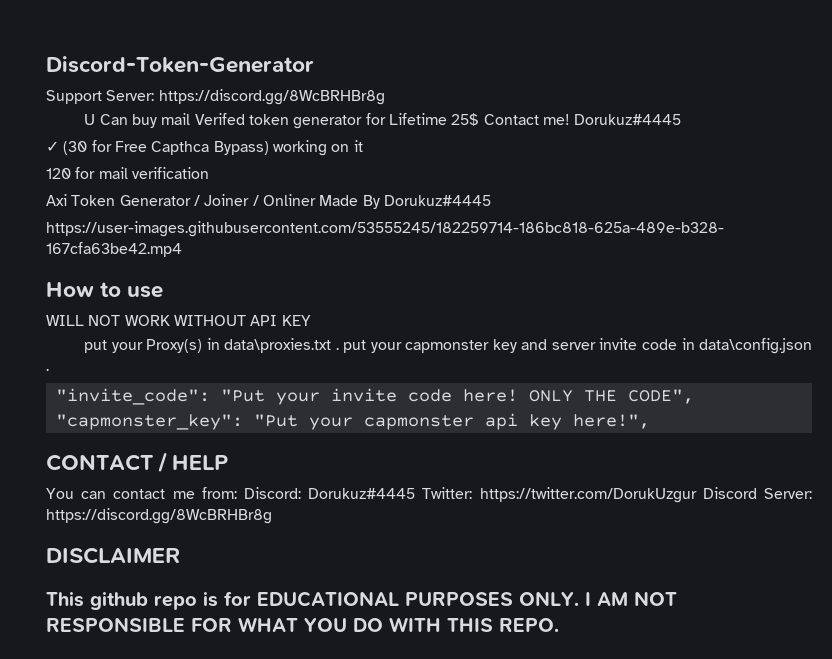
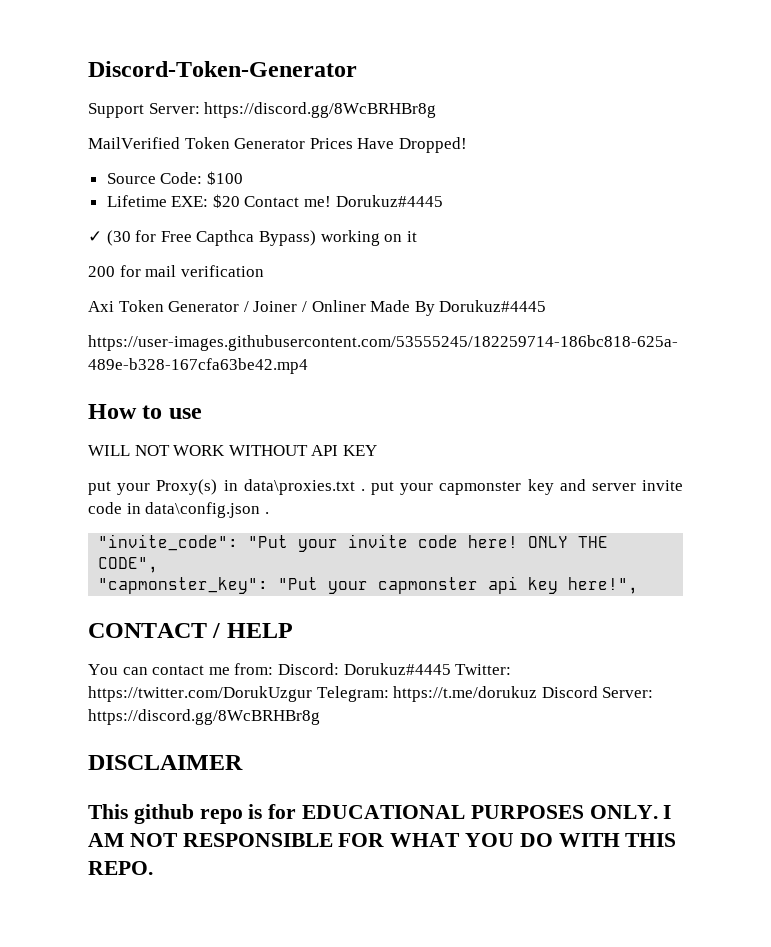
[84,113,480,129] U Can buy mail Verifed token generator for Lifetime 25$ -> [88,137,467,153] [106,171,243,185] [106,194,240,208] MailVerified Token Generator Prices Have Dropped! // Source Code: $100 // Lifetime EXE: $20
[46,168,71,179] 120 -> [88,266,115,277] 200
(697, 495) none -> [316,686,538,702] Telegram: https://t.me/dorukuz

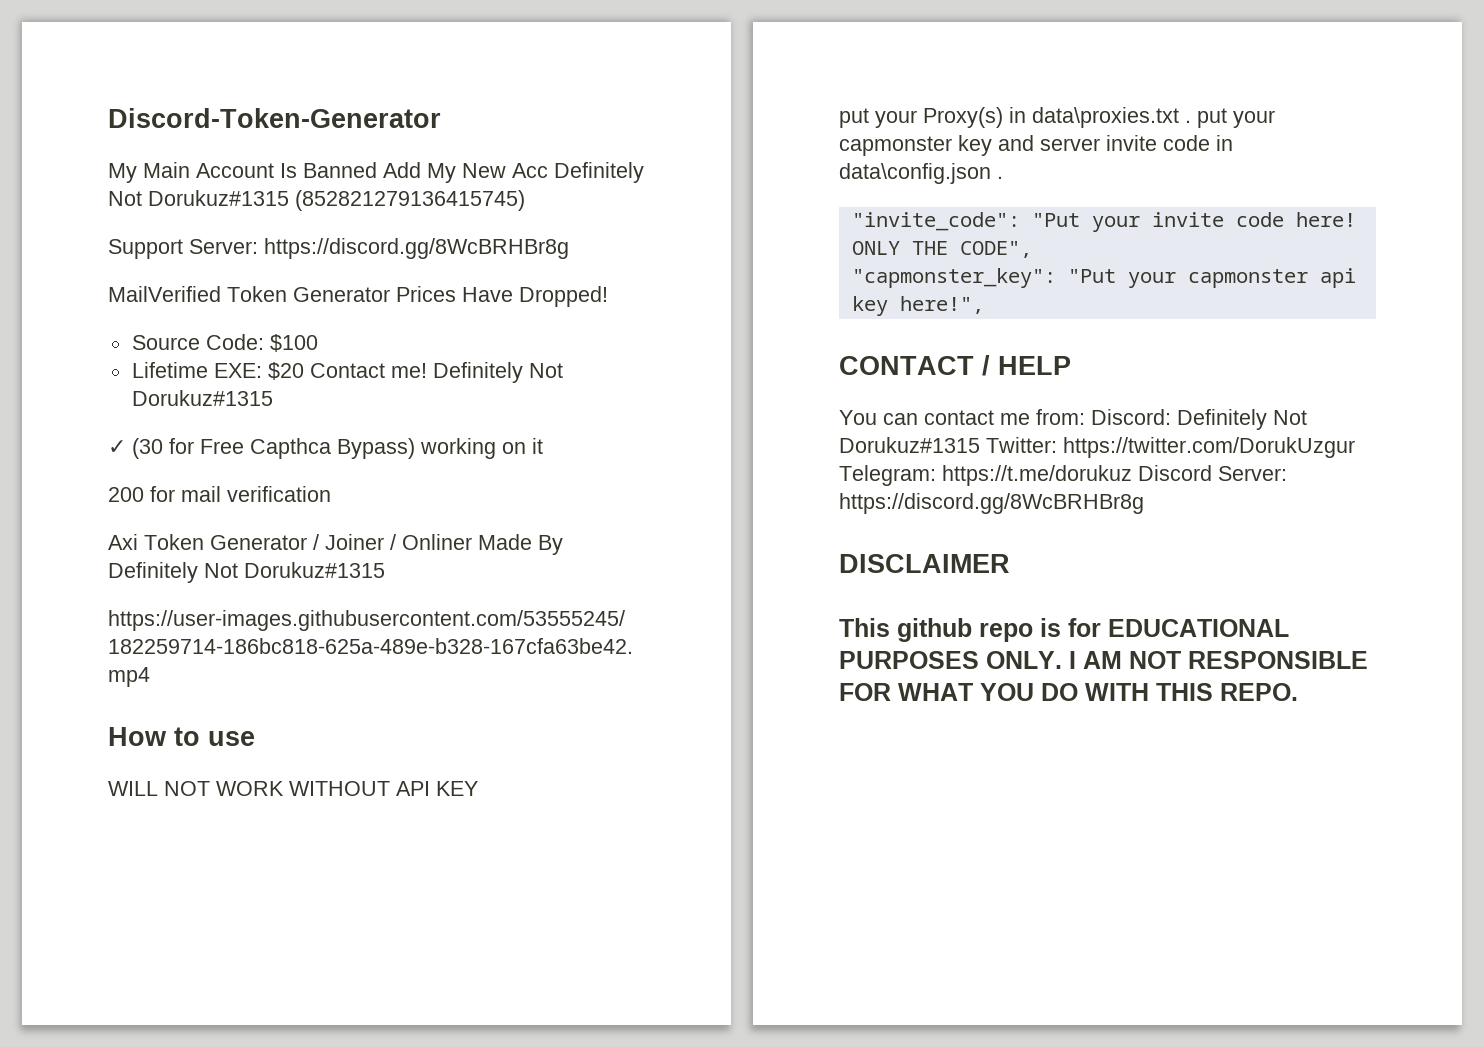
(357, 69) none -> [108,162,644,183] [108,190,525,211] // My Main Account Is Banned Add My New Acc Definitely Not Dorukuz#1315 (852821279136415745)
[335,195,443,207] Dorukuz#4445 -> [432,362,563,383] [131,390,273,406] Definitely Not Dorukuz#1315
[439,300,547,312] Dorukuz#4445 -> [108,562,385,583] Definitely Not Dorukuz#1315
[343,663,451,675] Dorukuz#4445 -> [1177,409,1307,430] [839,437,980,453] Definitely Not Dorukuz#1315

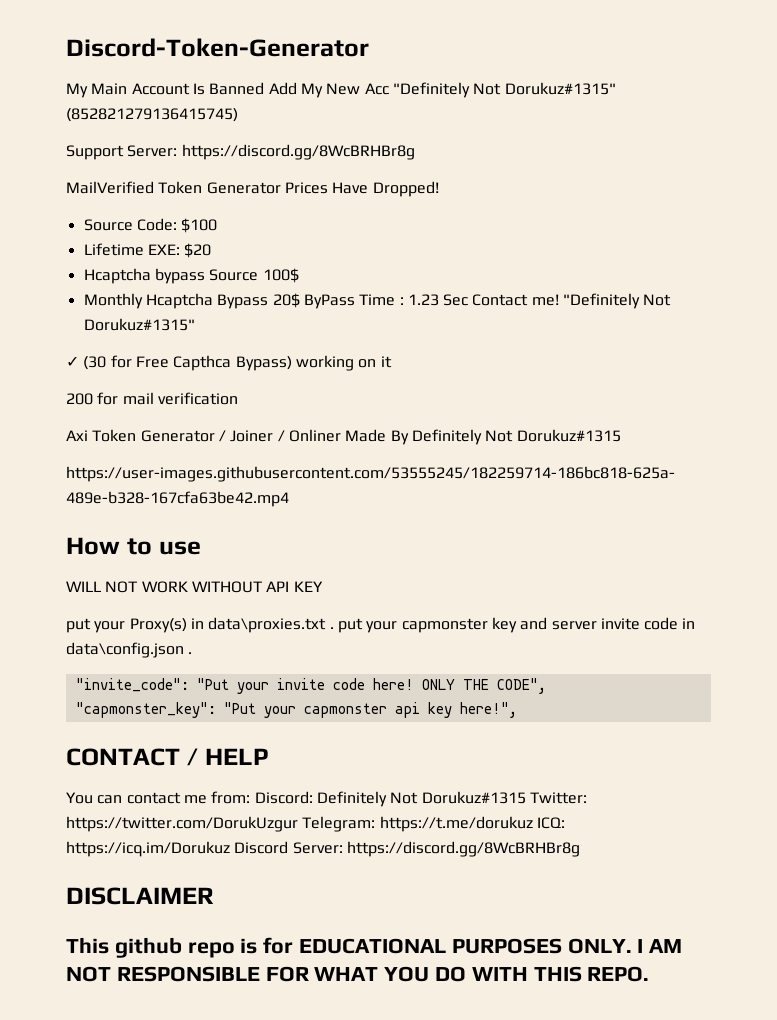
[554,162,644,183] [108,190,289,206] Definitely Not Dorukuz#1315 -> [392,82,616,98] "Definitely Not Dorukuz#1315"
[309,362,563,383] [131,390,273,406] Contact me! Definitely Not Dorukuz#1315 -> [83,268,299,284] [83,293,672,309] [83,318,195,331] // Hcaptcha bypass Source 100$ // Monthly Hcaptcha Bypass 20$ ByPass Time : 1.23 Sec Contact me! "Definitely Not Dorukuz#1315"
(1132, 475) none -> [536,817,565,829] [66,841,230,857] ICQ: https://icq.im/Dorukuz

